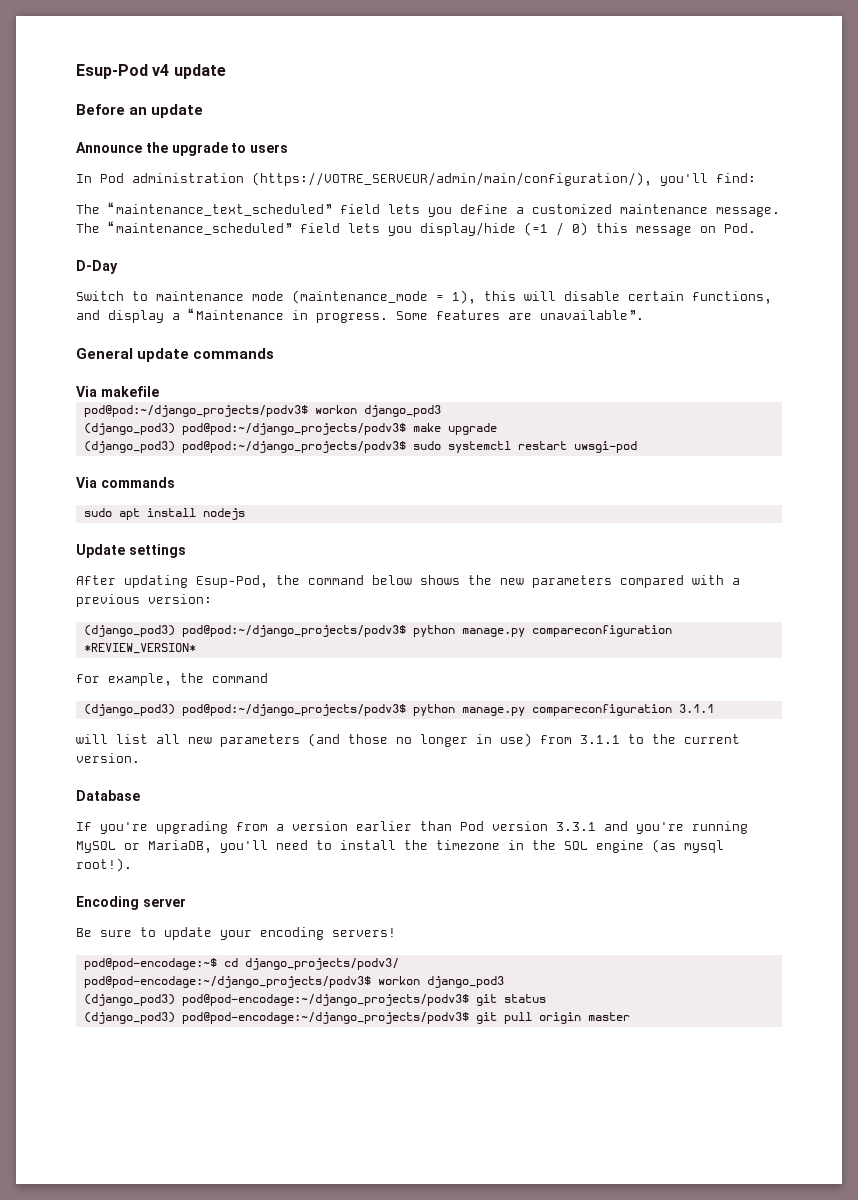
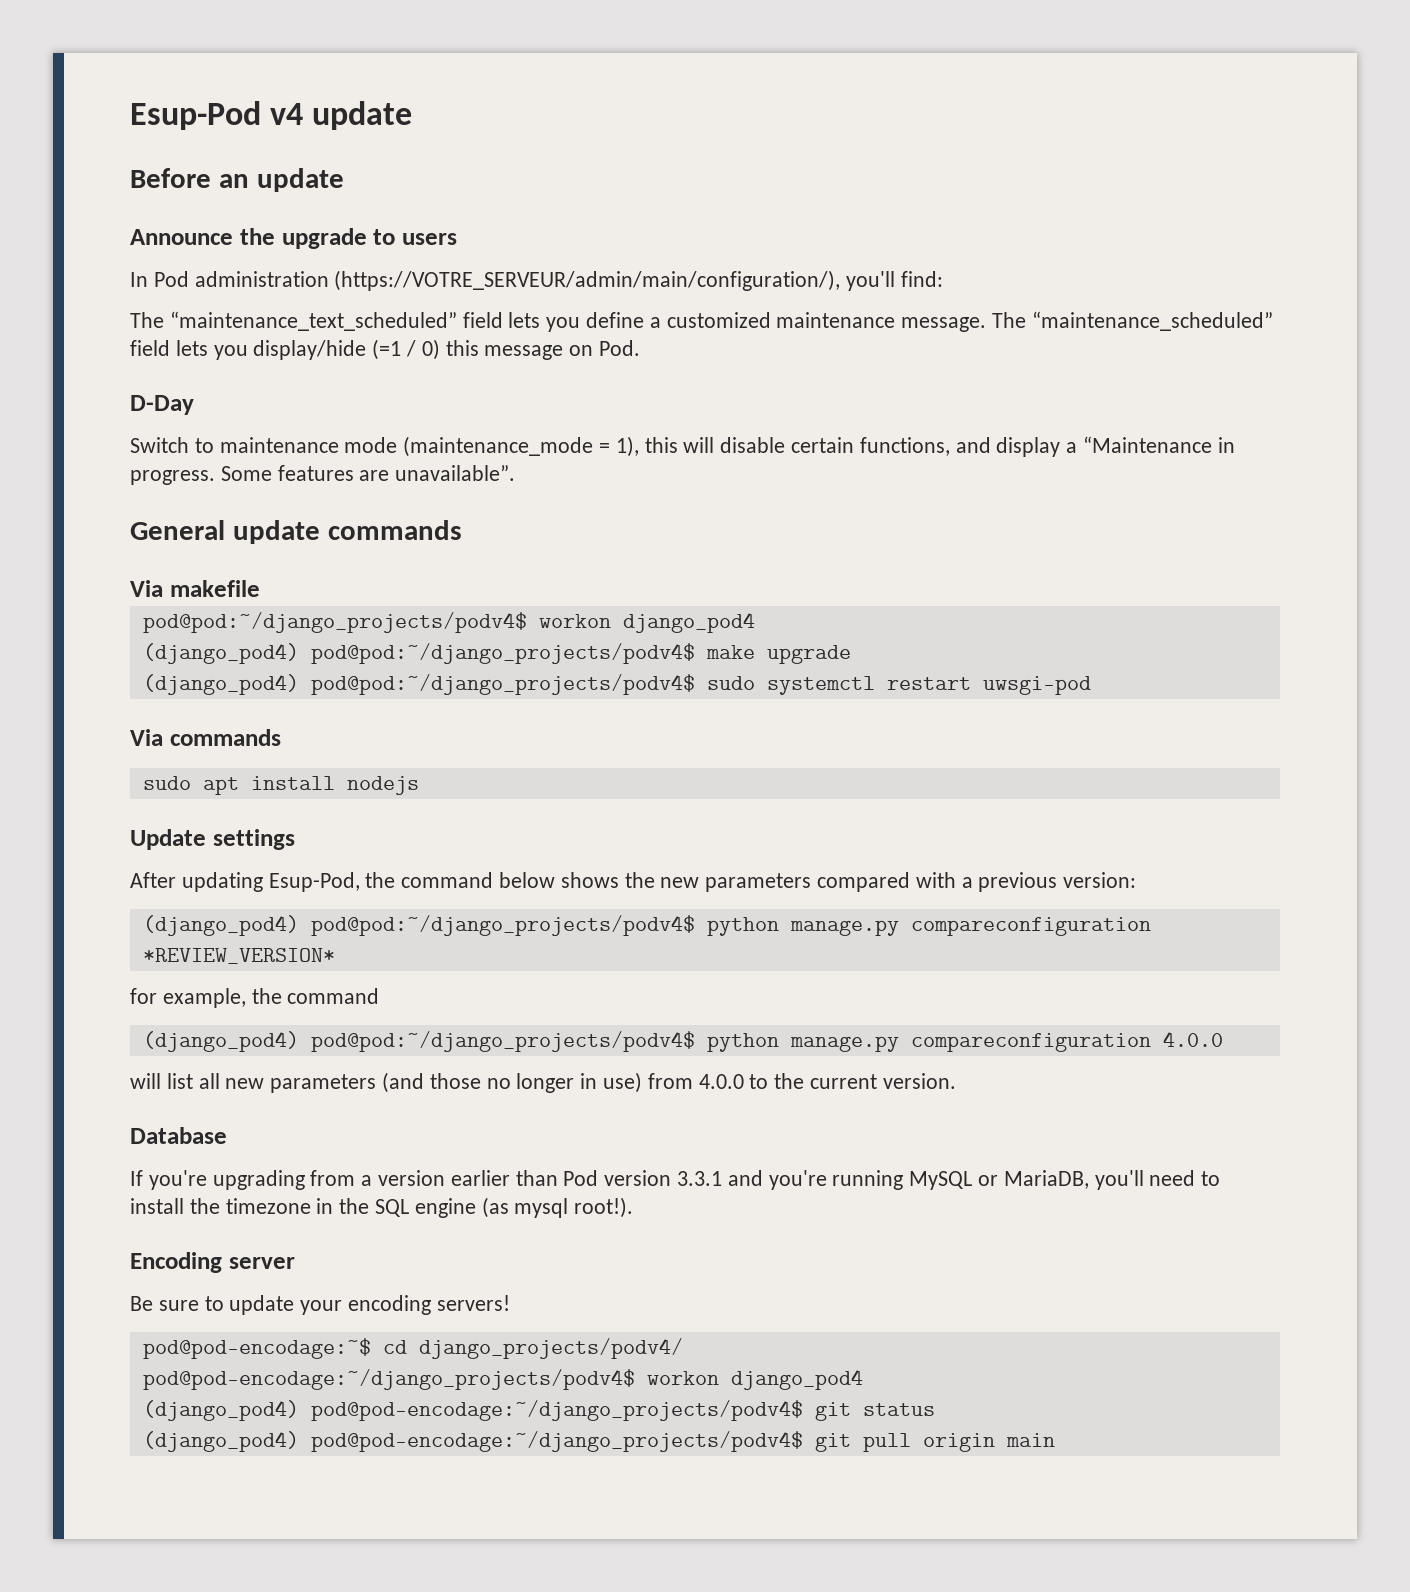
[83,405,441,417] [83,423,406,435] pod@pod:~/django_projects/podv3$ workon django_pod3 // (django_pod3) pod@pod:~/django_projects/podv3$ -> [142,612,755,633] [142,643,695,664] pod@pod:~/django_projects/podv4$ workon django_pod4 // (django_pod4) pod@pod:~/django_projects/podv4$
[83,441,406,453] (django_pod3) pod@pod:~/django_projects/podv3$ -> [142,674,695,695] (django_pod4) pod@pod:~/django_projects/podv4$
[83,625,406,637] (django_pod3) pod@pod:~/django_projects/podv3$ -> [142,915,695,936] (django_pod4) pod@pod:~/django_projects/podv4$
[83,704,714,716] (django_pod3) pod@pod:~/django_projects/podv3$ python manage.py compareconfiguration 3.1.1 -> [142,1031,1223,1052] (django_pod4) pod@pod:~/django_projects/podv4$ python manage.py compareconfiguration 4.0.0
[580,735,620,744] 3.1.1 -> [698,1074,744,1089] 4.0.0
[244,958,399,970] [83,976,504,988] [83,994,469,1006] django_projects/podv3/ // pod@pod-encodage:~/django_projects/podv3$ workon django_pod3 // (django_pod3) pod@pod-encodage:~/django_projects/podv3$ -> [418,1338,683,1359] [142,1369,863,1390] [142,1400,803,1421] django_projects/podv4/ // pod@pod-encodage:~/django_projects/podv4$ workon django_pod4 // (django_pod4) pod@pod-encodage:~/django_projects/podv4$
[83,1012,469,1024] (django_pod3) pod@pod-encodage:~/django_projects/podv3$ -> [142,1431,803,1452] (django_pod4) pod@pod-encodage:~/django_projects/podv4$
[587,1012,630,1021] master -> [1005,1433,1055,1447] main

